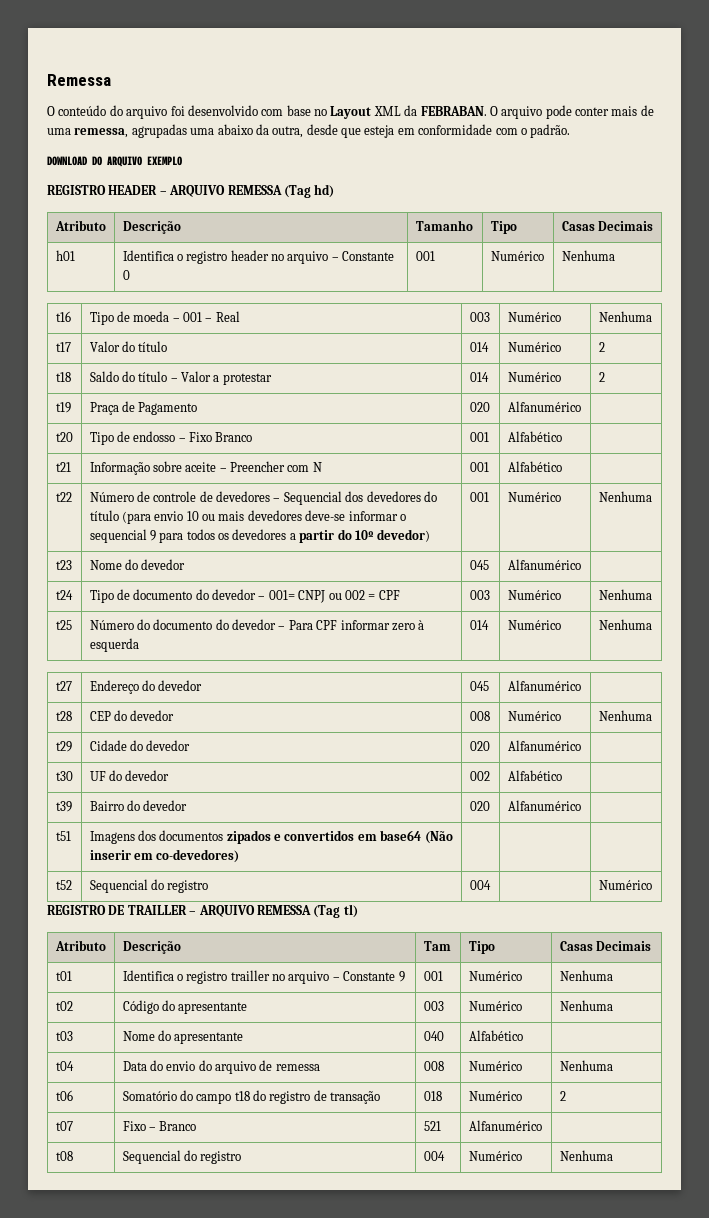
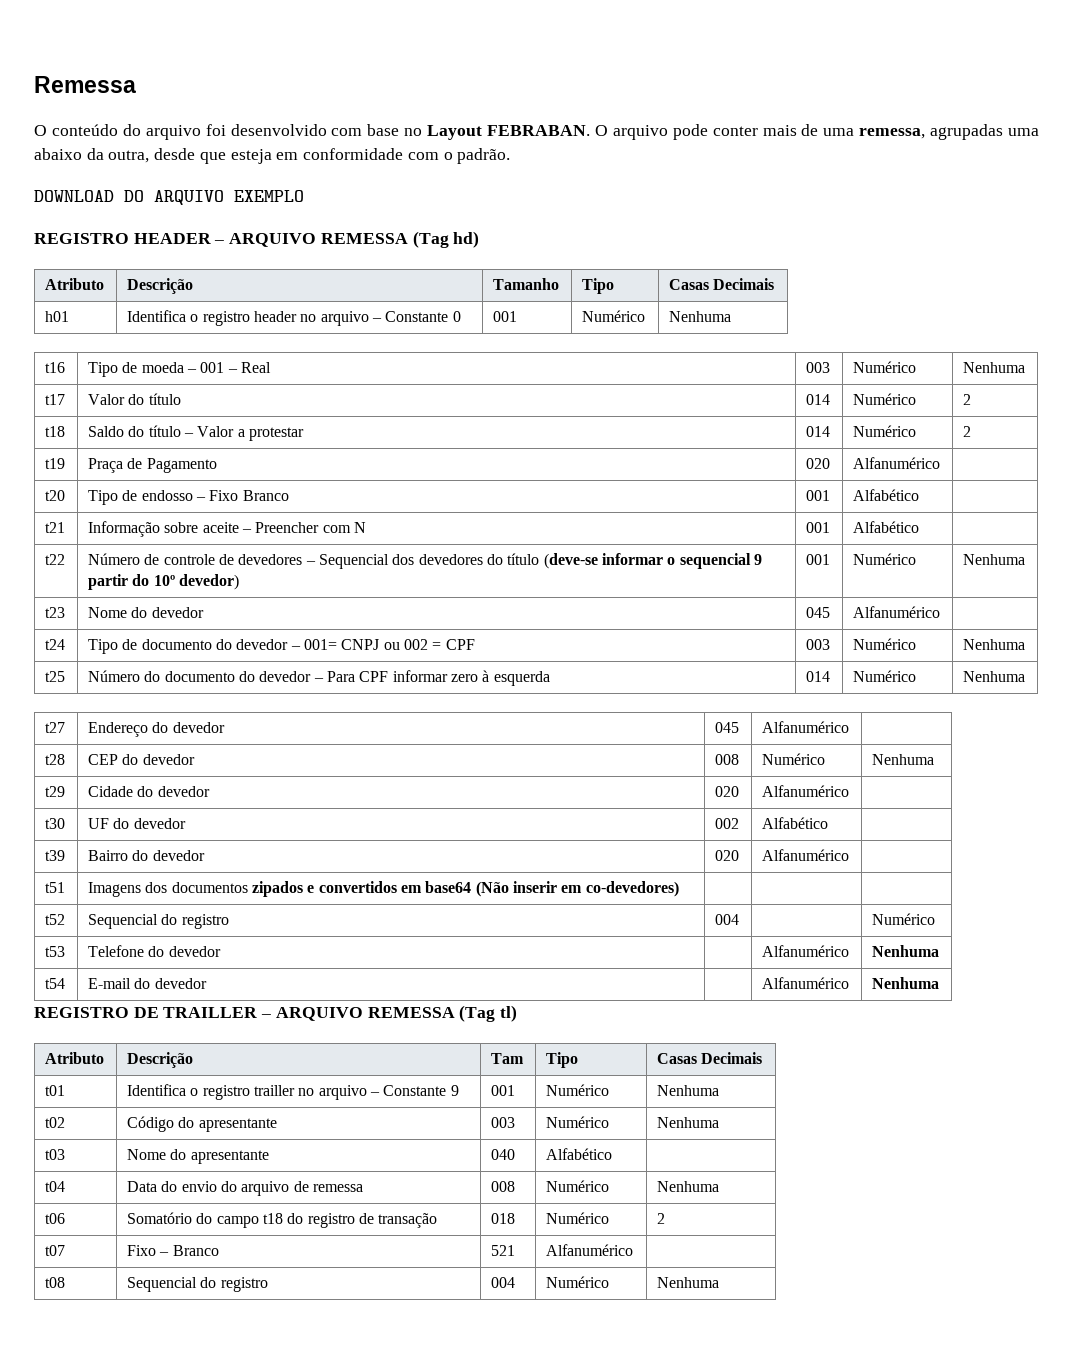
[373,105,418,116] XML da -> (483, 132) none
[121,510,406,524] [89,529,296,543] (para envio 10 ou mais devedores deve-se informar o sequencial 9 para todos os devedores a -> [543,553,762,569] (deve-se informar o sequencial 9
(652, 885) none -> [45,946,66,957] [88,945,221,957] [762,945,850,957] [872,945,940,957] [45,978,66,989] [88,978,207,989] [762,977,850,989] [872,977,940,989] // t53 | Telefone do devedor | | Alfanumérico | Nenhuma // t54 | E-mail do devedor | | Alfanumérico | Nenhuma

